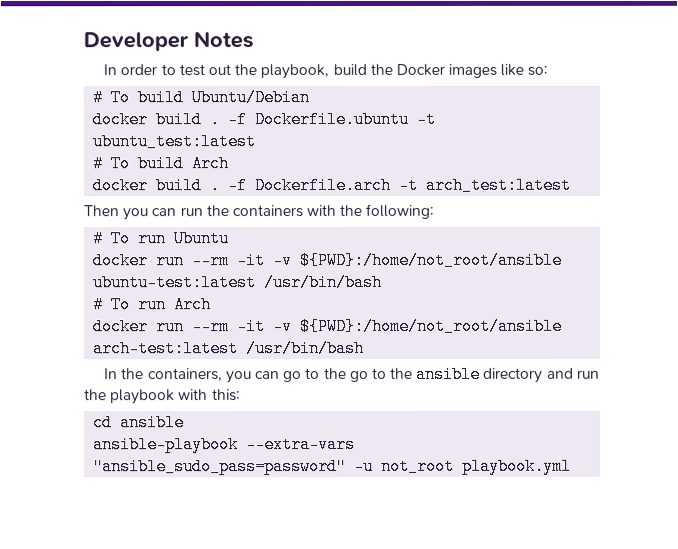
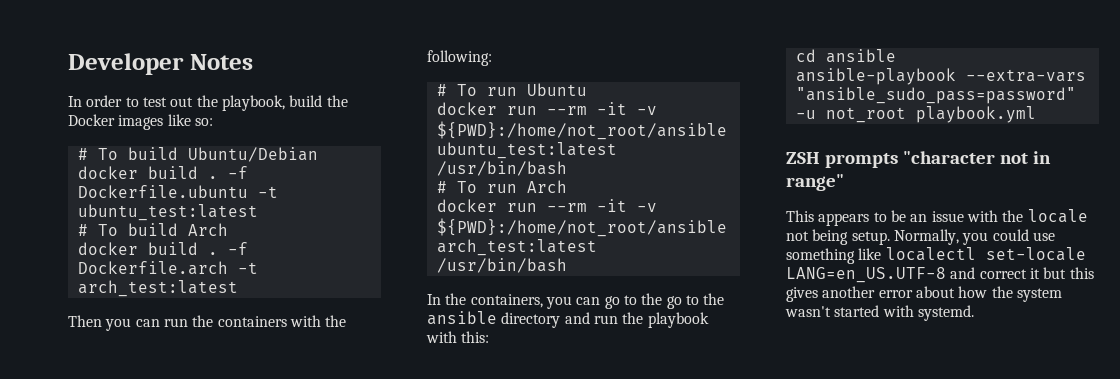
[92,274,258,292] ubuntu-test:latest -> [436,142,617,159] ubuntu_test:latest
[93,340,240,358] arch-test:latest -> [436,239,597,256] arch_test:latest
(573, 466) none -> [786,151,1051,168] [786,174,844,191] [786,209,1088,226] [786,229,1055,245] [786,247,1086,264] [786,267,1094,283] [786,286,1062,302] [785,305,974,321] // ZSH prompts "character not in range" // This appears to be an issue with the locale not being setup. Normally, you could use something like localectl set-locale LANG=en_US.UTF-8 and correct it but this gives another error about how the system wasn't started with systemd.

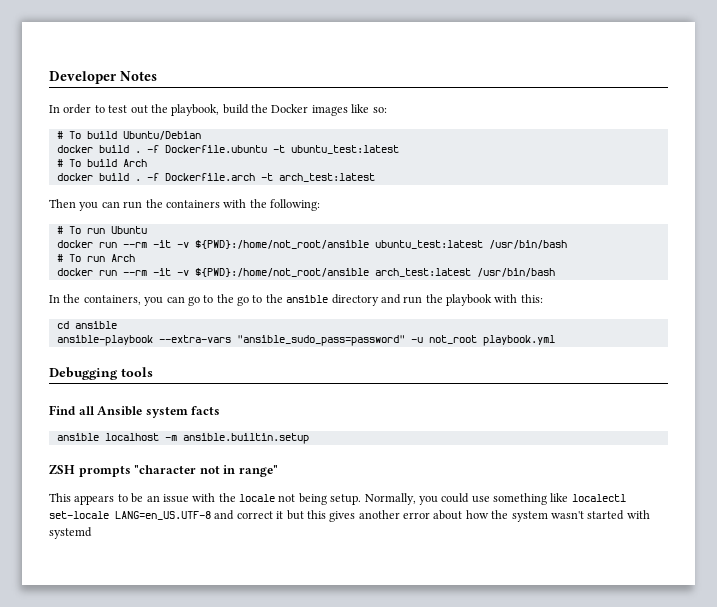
(1036, 114) none -> [49,367,153,380] [49,405,221,418] [56,433,309,444] // Debugging tools // Find all Ansible system facts // ansible localhost -m ansible.builtin.setup
[917,305,974,321] systemd. -> [49,527,92,539] systemd

